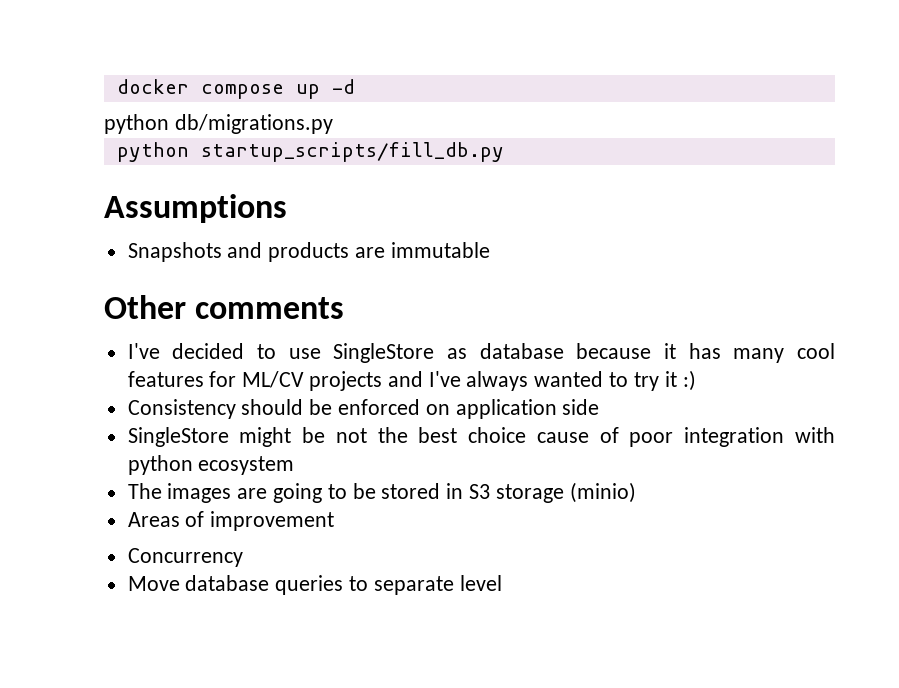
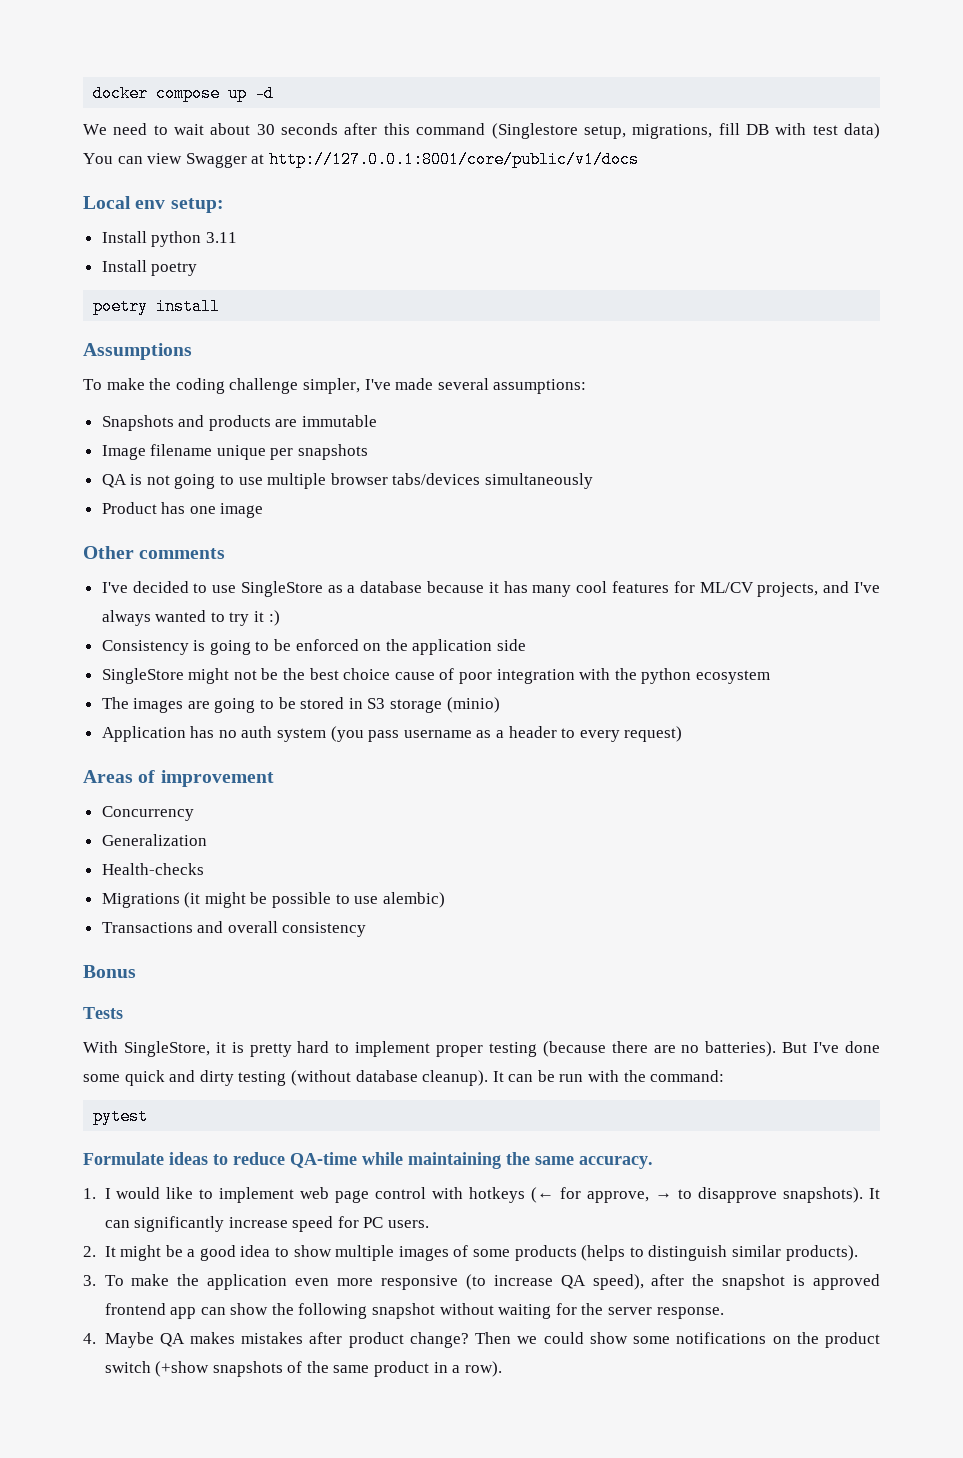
[104,114,333,134] [116,142,504,162] [104,194,287,223] python db/migrations.py // python startup_scripts/fill_db.py // Assumptions -> [83,123,881,139] [83,151,639,168] [83,196,224,213] [101,231,237,247] [101,260,198,276] [93,298,221,315] [83,343,192,360] [83,378,587,394] We need to wait about 30 seconds after this command (Singlestore setup, migrations, fill DB with test data) You can view Swagger at http://127.0.0.1:8001/core/public/v1/docs // Local env setup: // Install python 3.11 // Install poetry // poetry install // Assumptions // To make the coding challenge simpler, I've made several assumptions:
(490, 250) none -> [101,444,369,460] [101,473,594,489] [101,502,264,518] // Image filename unique per snapshots // QA is not going to use multiple browser tabs/devices simultaneously // Product has one image
(467, 353) none -> [347,585,356,593] a
[309,371,383,391] projects -> [757,582,819,597] projects,
[241,399,304,415] should -> [193,640,270,655] is going to
(450, 409) none -> [385,639,408,651] the
[302,427,367,443] be not -> [233,668,279,680] not be
(835, 435) none -> [614,668,637,680] the
[127,511,335,531] [127,548,243,567] [127,575,502,595] Areas of improvement // Concurrency // Move database queries to separate level -> [101,726,683,742] [83,770,274,787] [101,806,194,821] [101,834,207,846] [101,863,204,875] [101,892,445,908] [101,921,367,937] [83,965,136,978] [83,1007,123,1019] [83,1041,880,1057] [83,1070,725,1086] [93,1108,149,1125] [83,1152,653,1169] [83,1187,880,1203] [104,1216,430,1232] [83,1245,858,1261] [83,1274,880,1290] [104,1303,724,1319] [83,1332,881,1348] [104,1361,502,1377] Application has no auth system (you pass username as a header to every request) // Areas of improvement // Concurrency // Generalization // Health-checks // Migrations (it might be possible to use alembic) // Transactions and overall consistency // Bonus // Tests // With SingleStore, it is pretty hard to implement proper testing (because there are no batteries). But I've done some quick and dirty testing (without database cleanup). It can be run with the command: // pytest // Formulate ideas to reduce QA-time while maintaining the same accuracy. // 1. I would like to implement web page control with hotkeys (← for approve, → to disapprove snapshots). It can significantly increase speed for PC users. // 2. It might be a good idea to show multiple images of some products (helps to distinguish similar products). // 3. To make the application even more responsive (to increase QA speed), after the snapshot is approved frontend app can show the following snapshot without waiting for the server response. // 4. Maybe QA makes mistakes after product change? Then we could show some notifications on the product switch (+show snapshots of the same product in a row).

